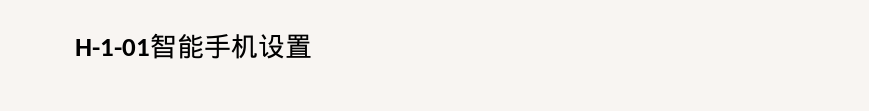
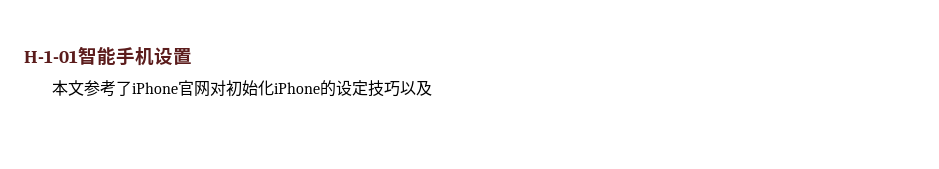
(312, 46) none -> [52,80,433,97] // 本文参考了iPhone官网对初始化iPhone的设定技巧以及

